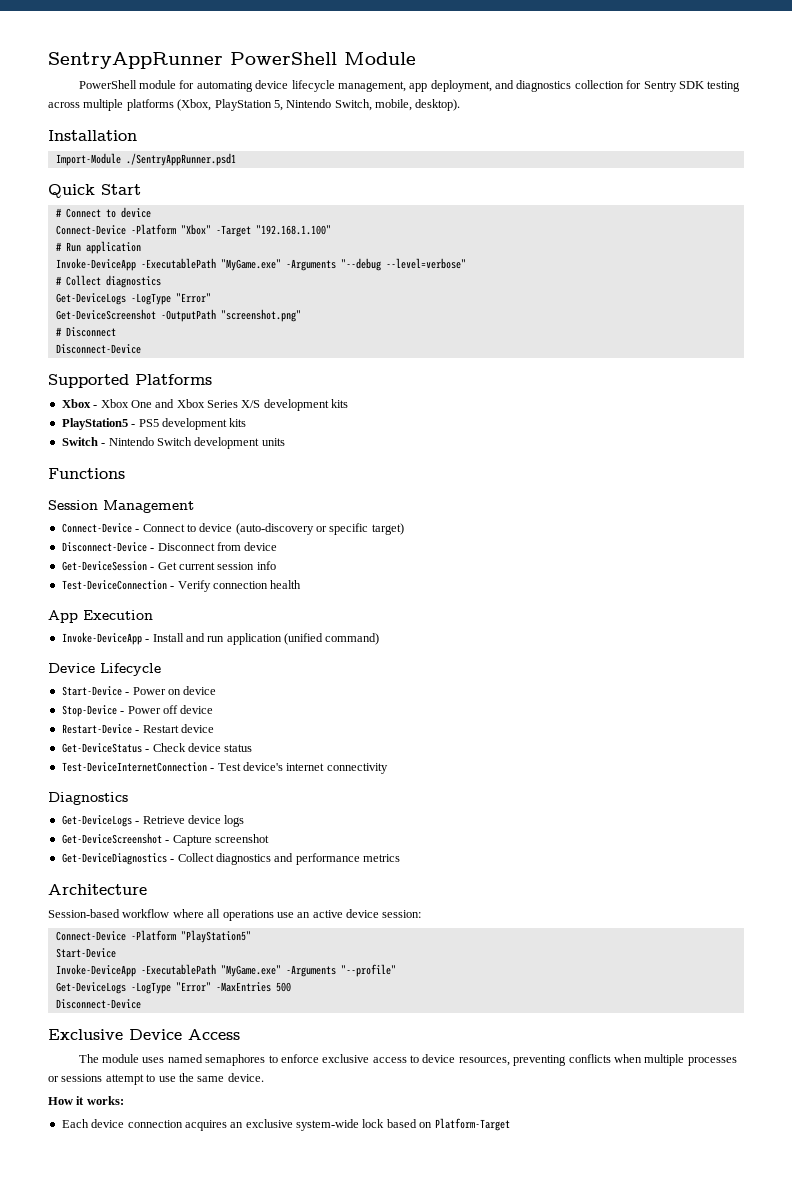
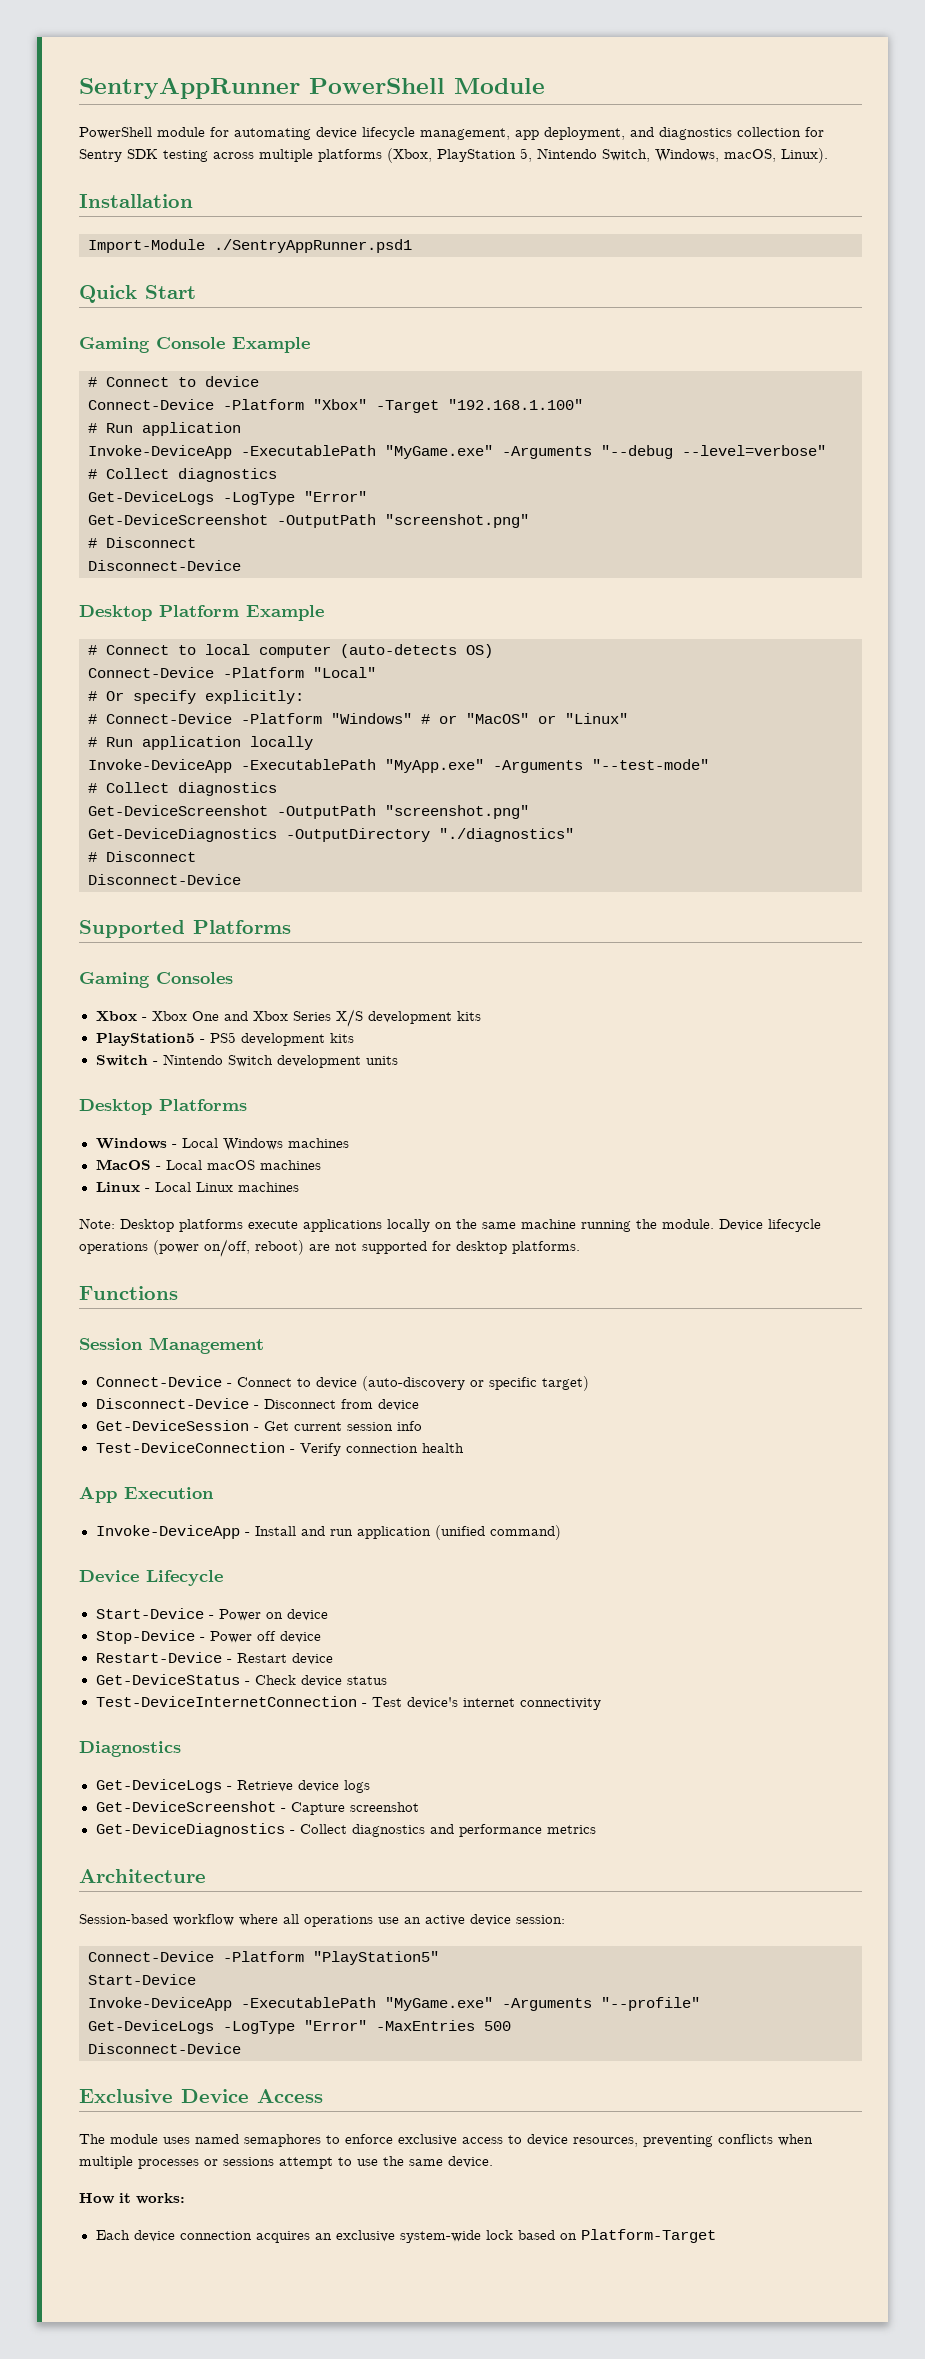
[375,99,461,111] mobile, desktop). -> [655,148,828,163] Windows, macOS, Linux).
(141, 189) none -> [79,337,310,353] // Gaming Console Example
(141, 349) none -> [79,605,324,621] [88,644,493,658] [88,667,376,678] [88,690,304,704] [88,713,628,724] [88,736,313,750] [88,759,709,773] [88,782,277,796] [88,805,529,819] [88,828,574,842] [88,851,196,862] [88,874,241,885] // Desktop Platform Example // # Connect to local computer (auto-detects OS) // Connect-Device -Platform "Local" // # Or specify explicitly: // # Connect-Device -Platform "Windows" # or "MacOS" or "Linux" // # Run application locally // Invoke-DeviceApp -ExecutablePath "MyApp.exe" -Arguments "--test-mode" // # Collect diagnostics // Get-DeviceScreenshot -OutputPath "screenshot.png" // Get-DeviceDiagnostics -OutputDirectory "./diagnostics" // # Disconnect // Disconnect-Device
(212, 379) none -> [79,972,233,988] // Gaming Consoles
(285, 442) none -> [79,1099,247,1115] [95,1138,349,1151] [95,1159,321,1170] [95,1182,299,1192] [79,1218,821,1232] [79,1239,580,1257] // Desktop Platforms // Windows - Local Windows machines // MacOS - Local macOS machines // Linux - Local Linux machines // Note: Desktop platforms execute applications locally on the same machine running the module. Device lifecycle operations (power on/off, reboot) are not supported for desktop platforms.

